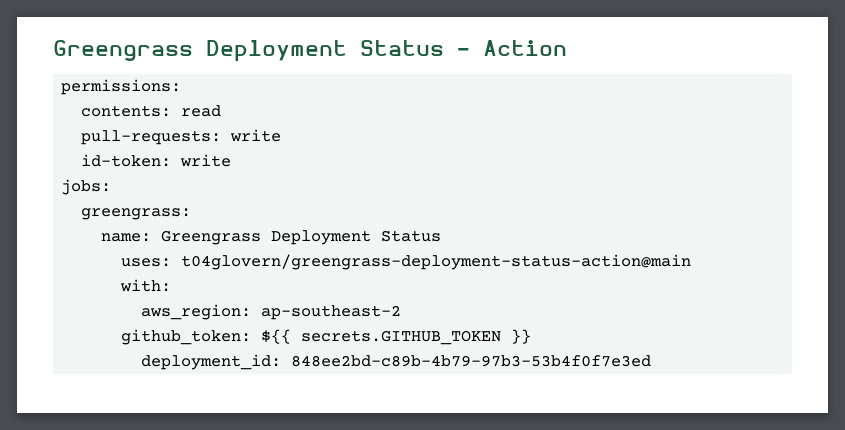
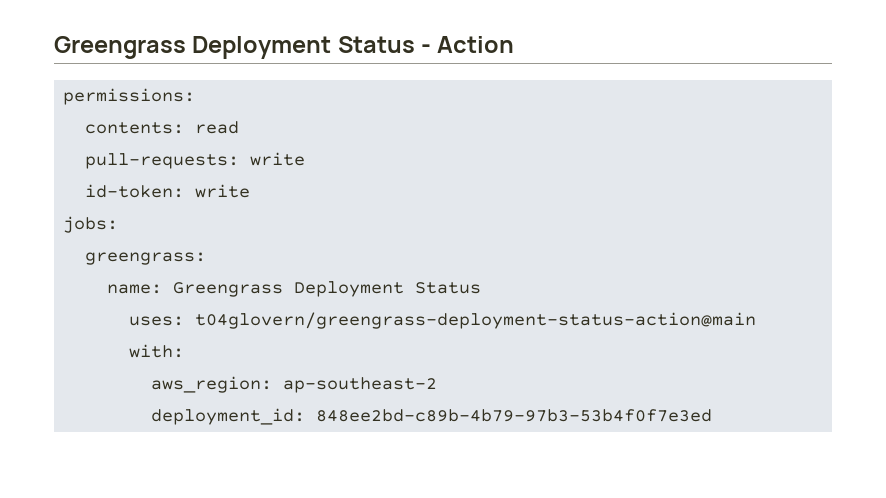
[120,329,531,345] // github_token: ${{ secrets.GITHUB_TOKEN }} -> (437, 385) none

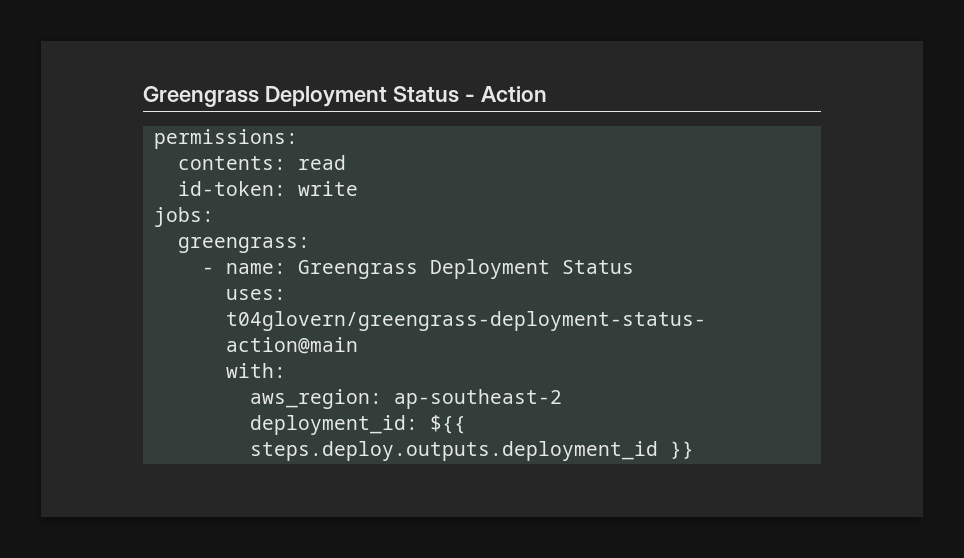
[85,152,305,169] // pull-requests: write -> (347, 162) none
(206, 258) none -> [202,267,215,274] -
[316,409,712,422] 848ee2bd-c89b-4b79-97b3-53b4f0f7e3ed -> [430,415,467,434] [250,441,695,461] ${{ steps.deploy.outputs.deployment_id }}

